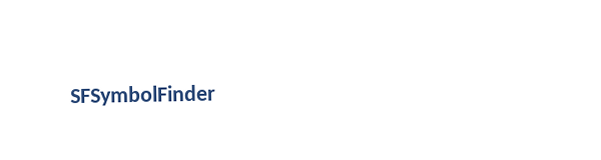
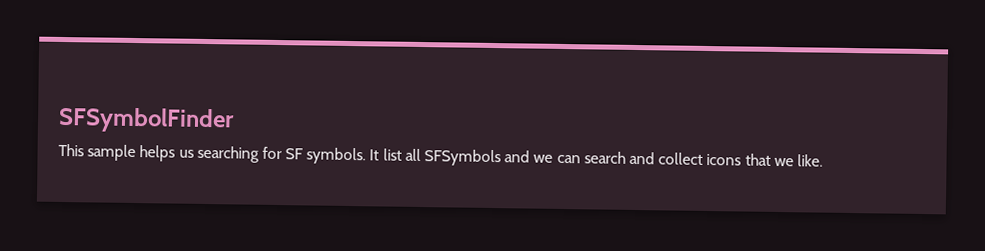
(216, 95) none -> [58,143,823,167] // This sample helps us searching for SF symbols. It list all SFSymbols and we can search and collect icons that we like.

